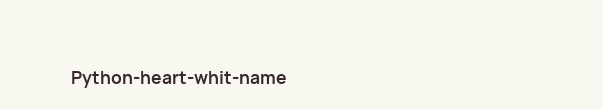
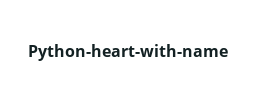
[71,71,287,88] Python-heart-whit-name -> [28,44,228,61] Python-heart-with-name

